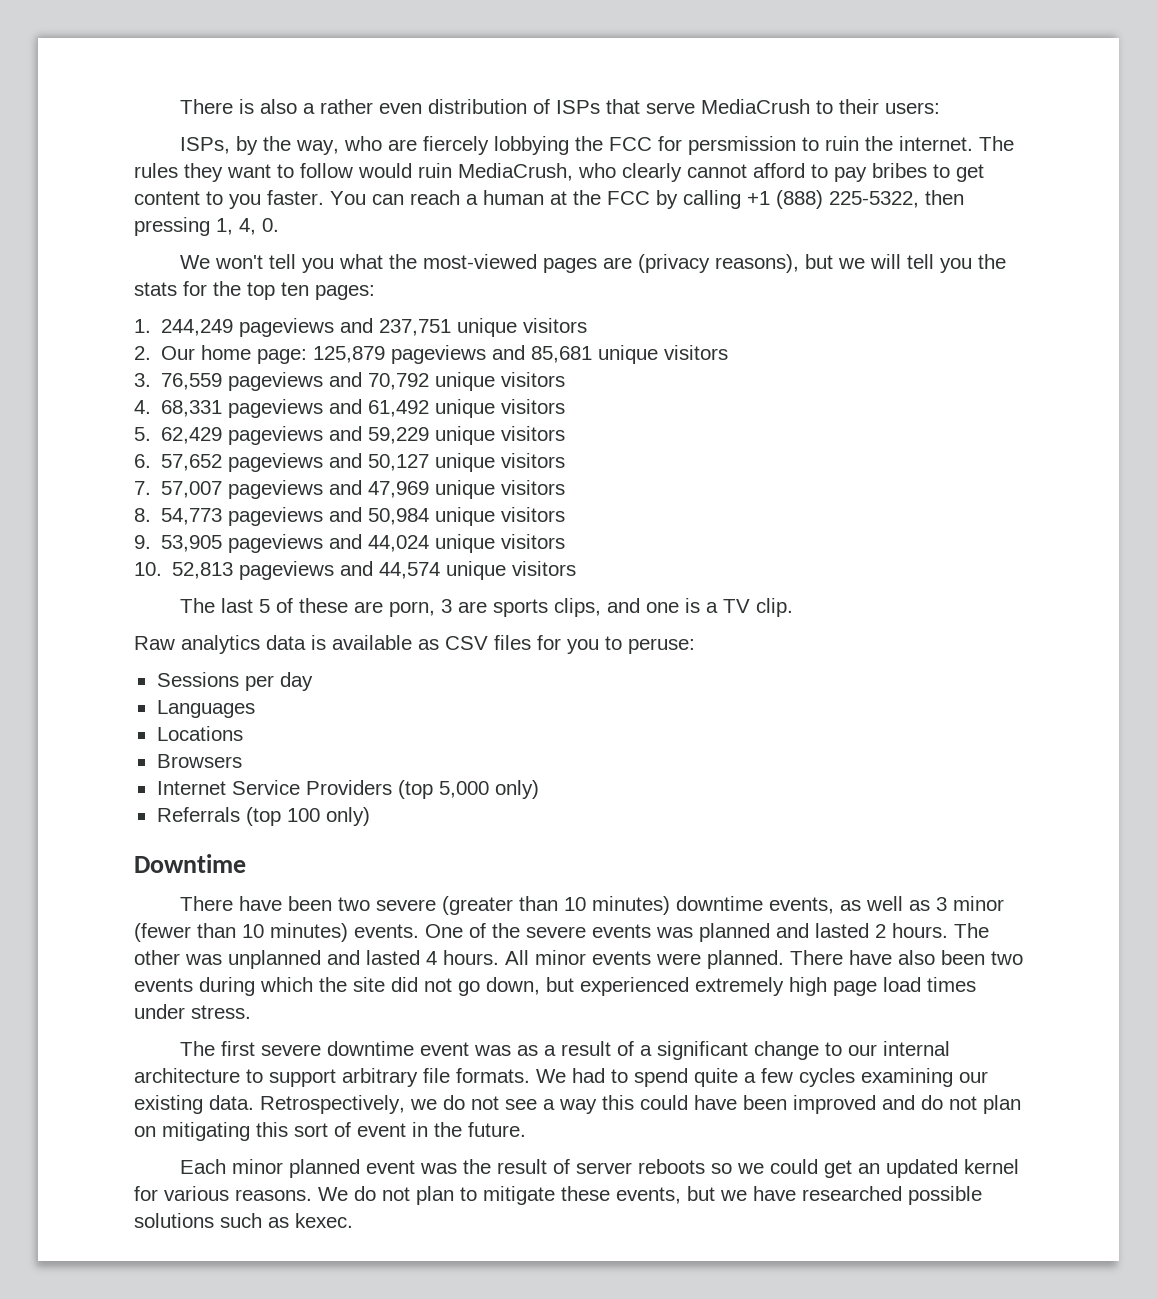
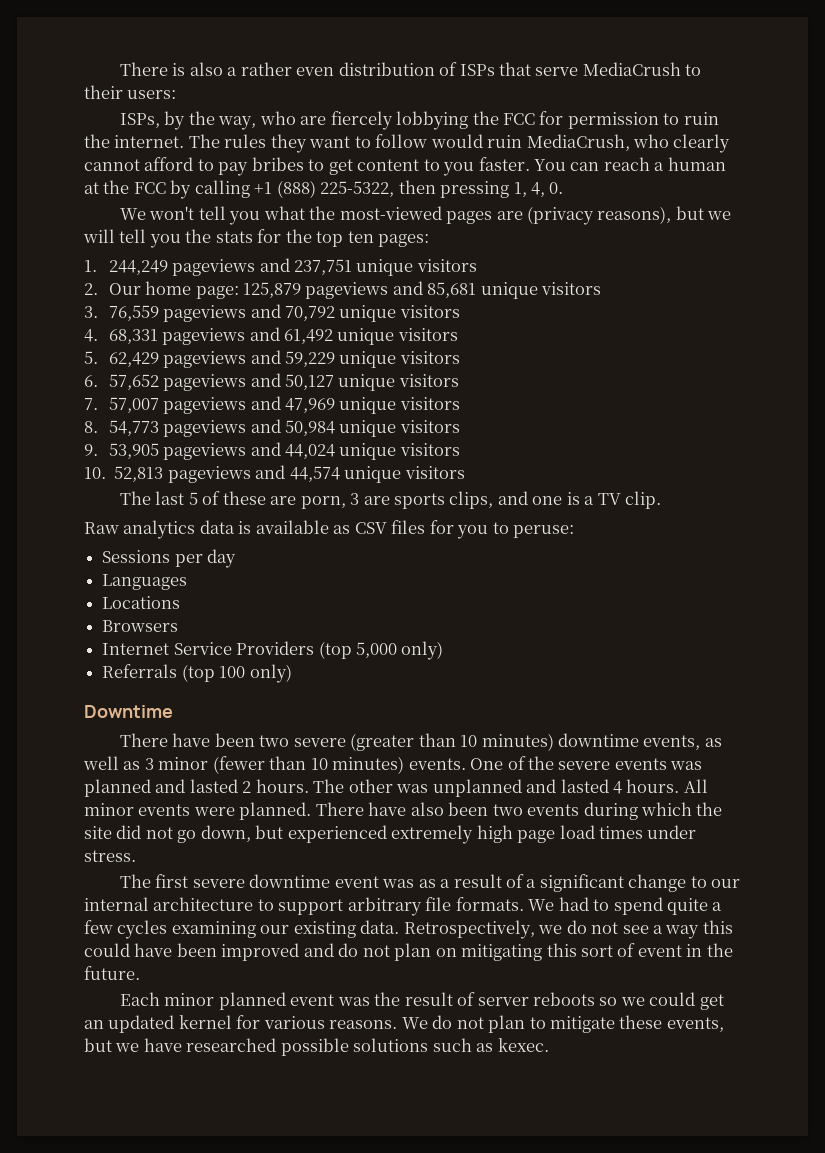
[687,136,796,155] persmission -> [567,112,659,129] permission

